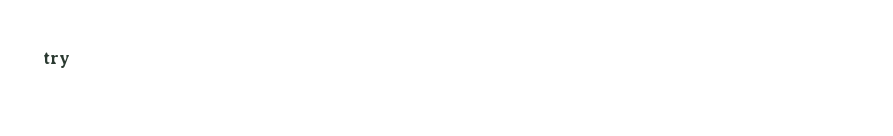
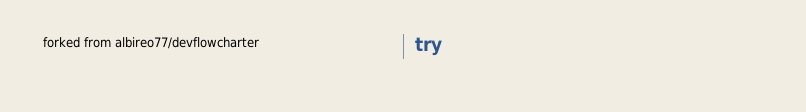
(43, 60) none -> [43,37,259,49] forked from albireo77/devflowcharter //

